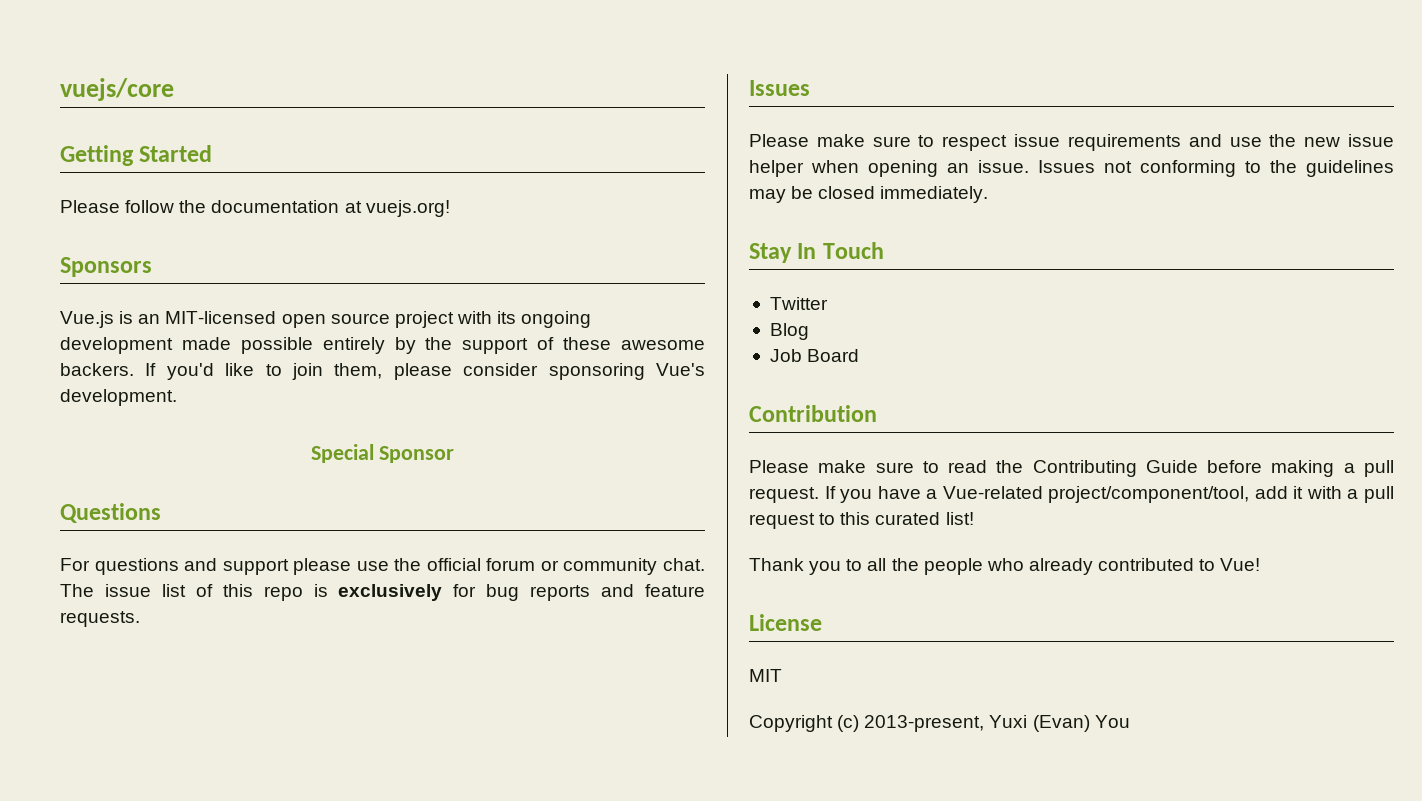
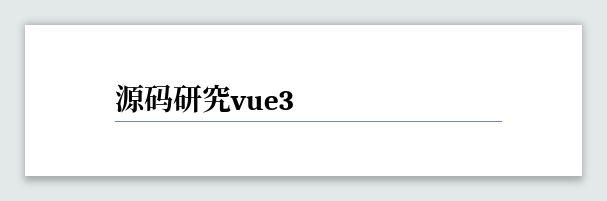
[60,78,174,101] [60,145,213,166] [60,200,450,217] [60,257,152,277] [60,311,592,328] [60,337,706,354] [60,363,705,380] [60,389,177,406] [310,444,455,463] [60,503,161,523] [60,558,705,575] [60,584,705,601] [60,611,140,627] [749,80,810,96] [749,134,1394,151] [749,160,1394,177] [749,186,989,203] [749,242,884,263] [769,297,828,310] [769,323,809,340] [769,349,860,362] [749,405,877,422] [749,460,1394,477] [749,486,1394,503] [749,512,974,529] [749,558,1261,575] [749,614,822,631] [749,669,782,682] [749,715,1130,732] vuejs/core // Getting Started // Please follow the documentation at vuejs.org! // Sponsors // Vue.js is an MIT-licensed open source project with its ongoing development made possible entirely by the support of these awesome backers. If you'd like to join them, please consider sponsoring Vue's development. // Special Sponsor // Questions // For questions and support please use the official forum or community chat. The issue list of this repo is exclusively for bug reports and feature requests. // Issues // Please make sure to respect issue requirements and use the new issue helper when opening an issue. Issues not conforming to the guidelines may be closed immediately. // Stay In Touch // Twitter // Blog // Job Board // Contribution // Please make sure to read the Contributing Guide before making a pull request. If you have a Vue-related project/component/tool, add it with a pull request to this curated list! // Thank you to all the people who already contributed to Vue! // License // MIT // Copyright (c) 2013-present, Yuxi (Evan) You -> [115,84,294,113] 源码研究vue3

